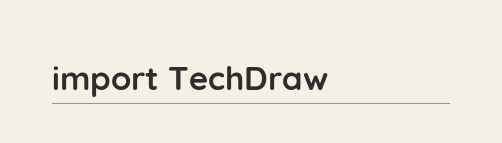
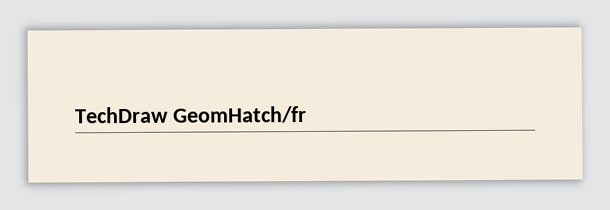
[52,66,328,97] import TechDraw -> [75,105,307,124] TechDraw GeomHatch/fr

